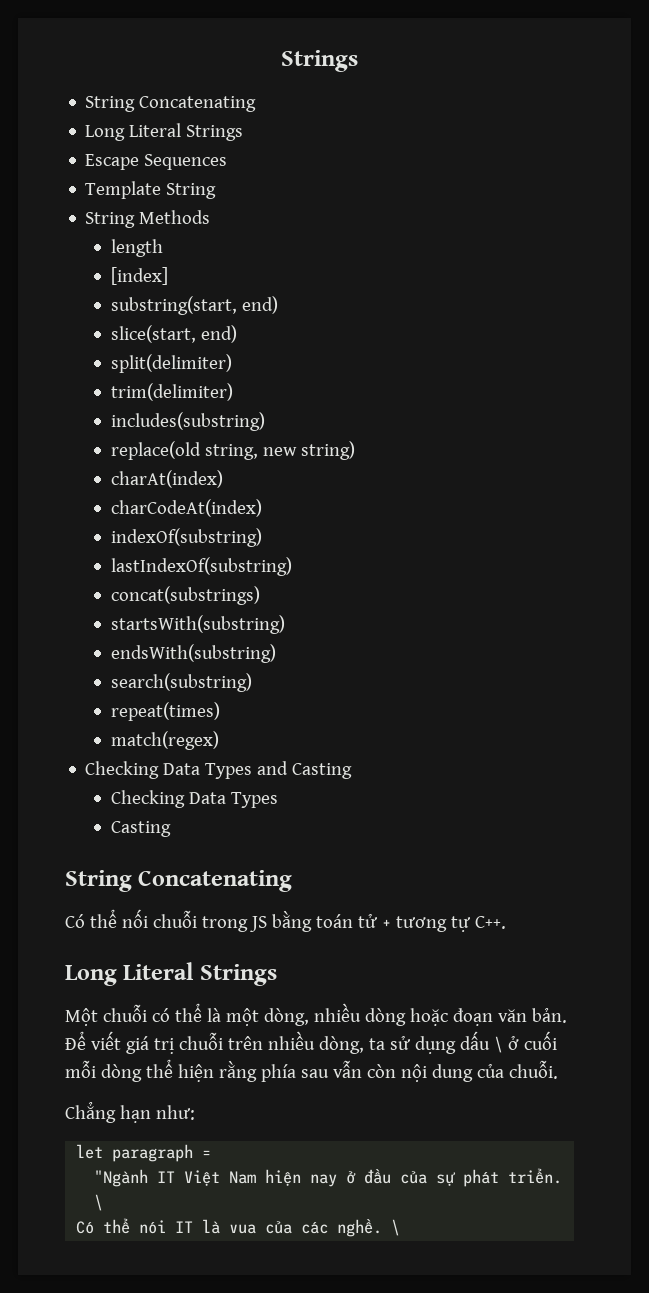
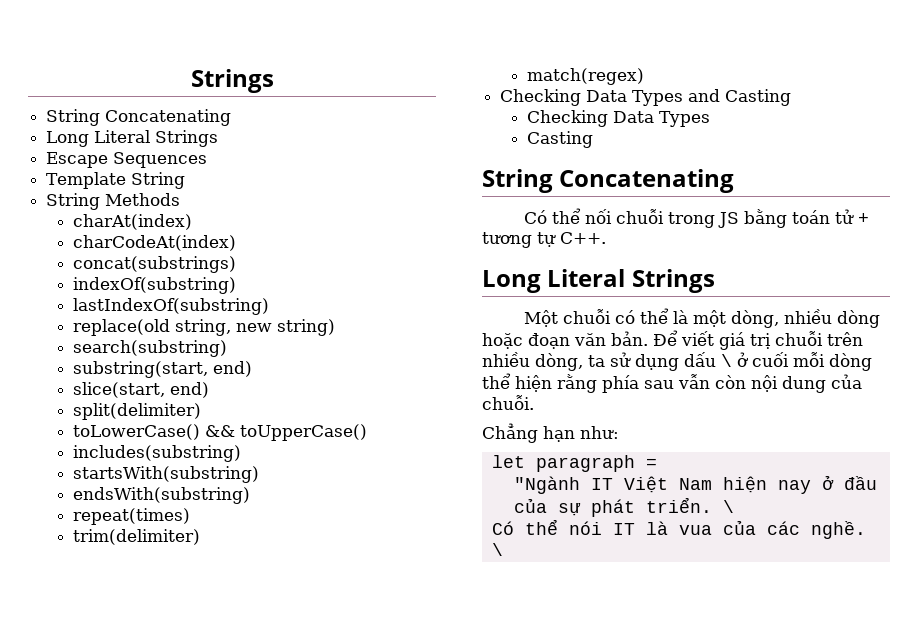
[110,239,163,257] [110,267,168,285] length // [index] -> [72,214,192,230] [72,235,236,251] [72,256,236,273] [72,277,236,294] [72,298,269,315] [72,319,335,336] [72,340,227,357] charAt(index) // charCodeAt(index) // concat(substrings) // indexOf(substring) // lastIndexOf(substring) // replace(old string, new string) // search(substring)
[110,383,233,401] [110,412,265,431] [110,441,355,460] [110,470,223,488] [110,499,262,517] [110,528,262,547] [110,557,292,576] [110,586,260,605] trim(delimiter) // includes(substring) // replace(old string, new string) // charAt(index) // charCodeAt(index) // indexOf(substring) // lastIndexOf(substring) // concat(substrings) -> [72,424,367,441] [72,445,241,462] toLowerCase() && toUpperCase() // includes(substring)
[110,673,252,692] [110,702,220,721] search(substring) // repeat(times) -> [72,508,190,525] [72,529,200,545] repeat(times) // trim(delimiter)

